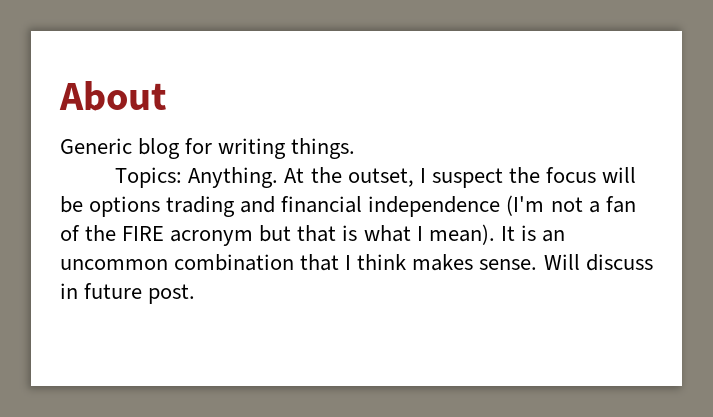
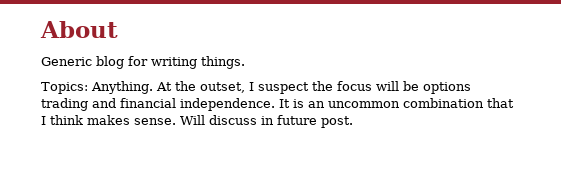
[368,195,636,217] [60,224,495,246] independence (I'm not a fan of the FIRE acronym but that is what I mean). -> [180,98,275,111] independence.

